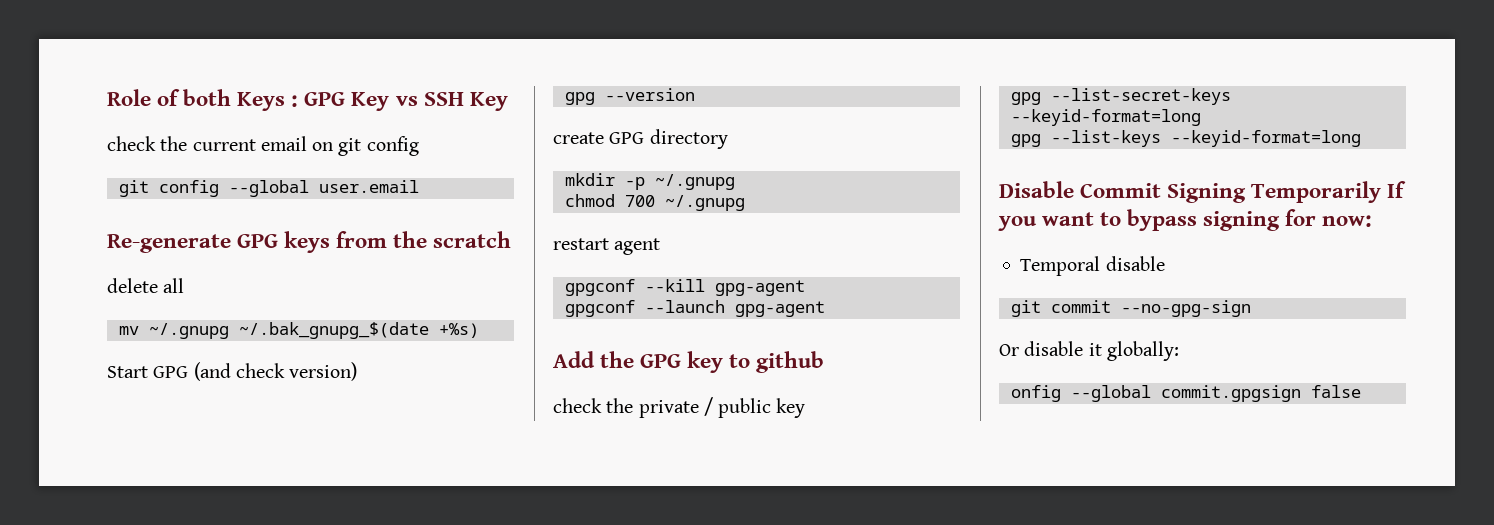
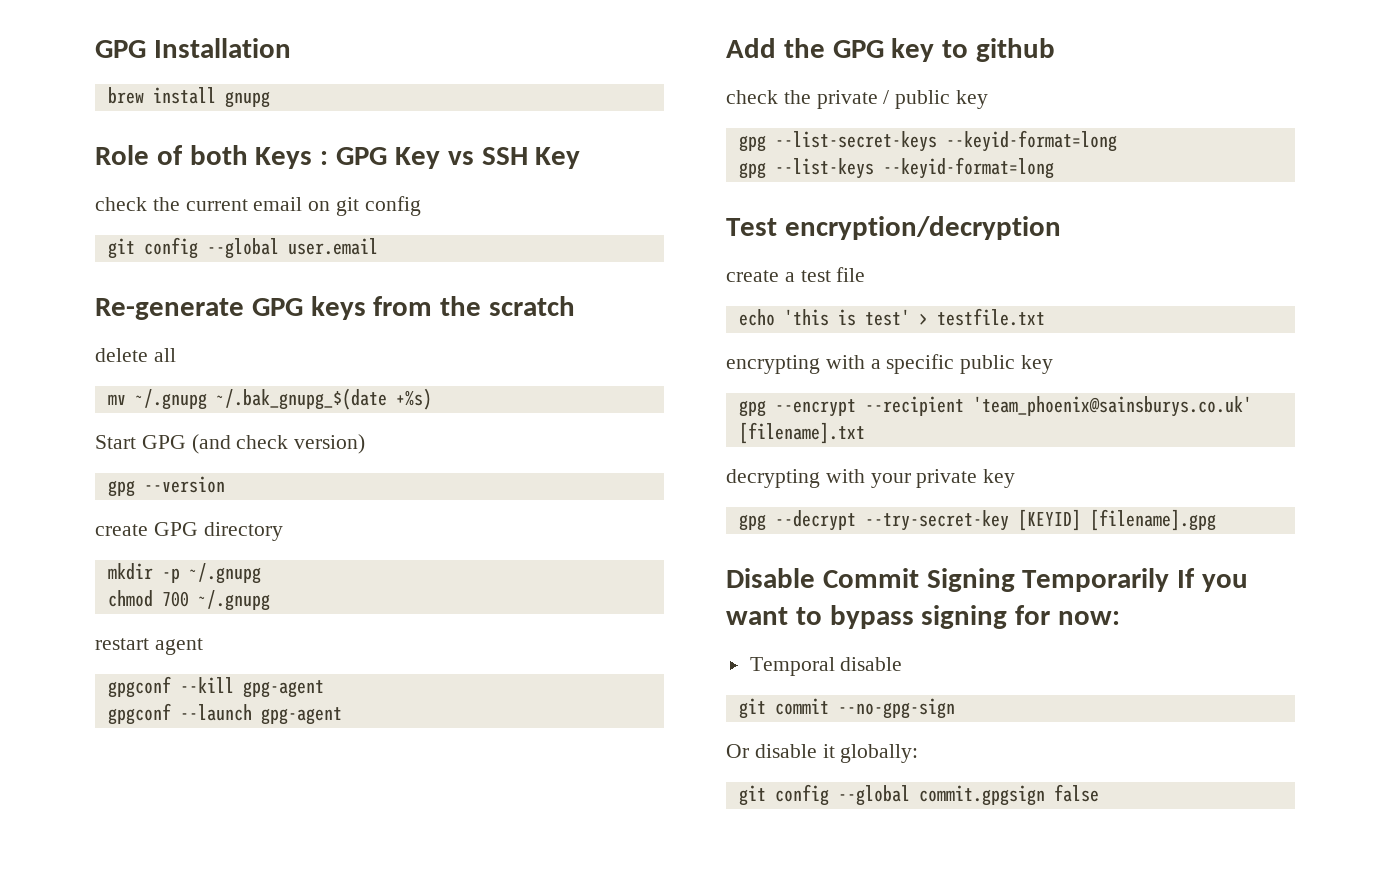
(107, 97) none -> [95,38,291,58] [107,87,270,108] GPG Installation // brew install gnupg //
(1361, 138) none -> [726,216,1061,240] [726,267,866,282] [738,308,1045,326] [726,354,1054,374] [738,396,1252,417] [738,422,865,444] [726,469,1016,488] [738,509,1216,531] // Test encryption/decryption // create a test file // echo 'this is test' > testfile.txt // encrypting with a specific public key // gpg --encrypt --recipient 'team_phoenix@sainsburys.co.uk' [filename].txt // decrypting with your private key // gpg --decrypt --try-secret-key [KEYID] [filename].gpg
[1010,385,1061,402] onfig -> [738,784,829,806] git config

